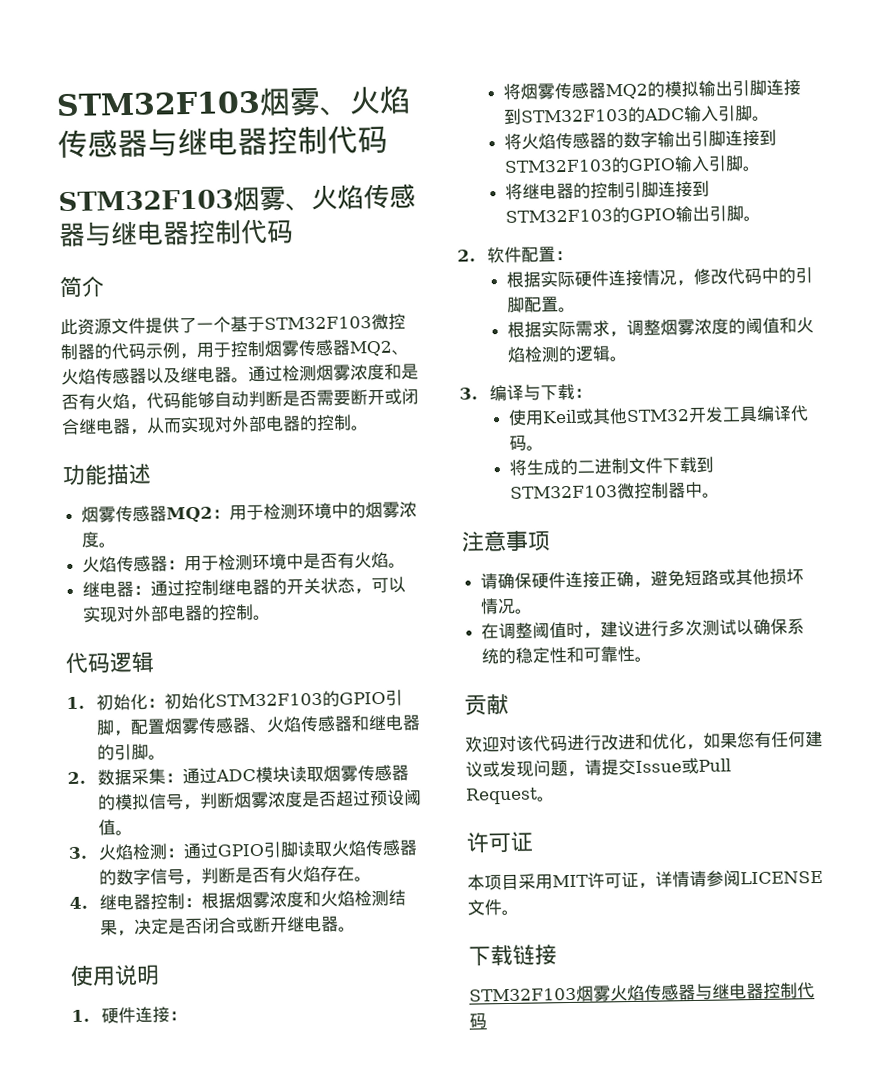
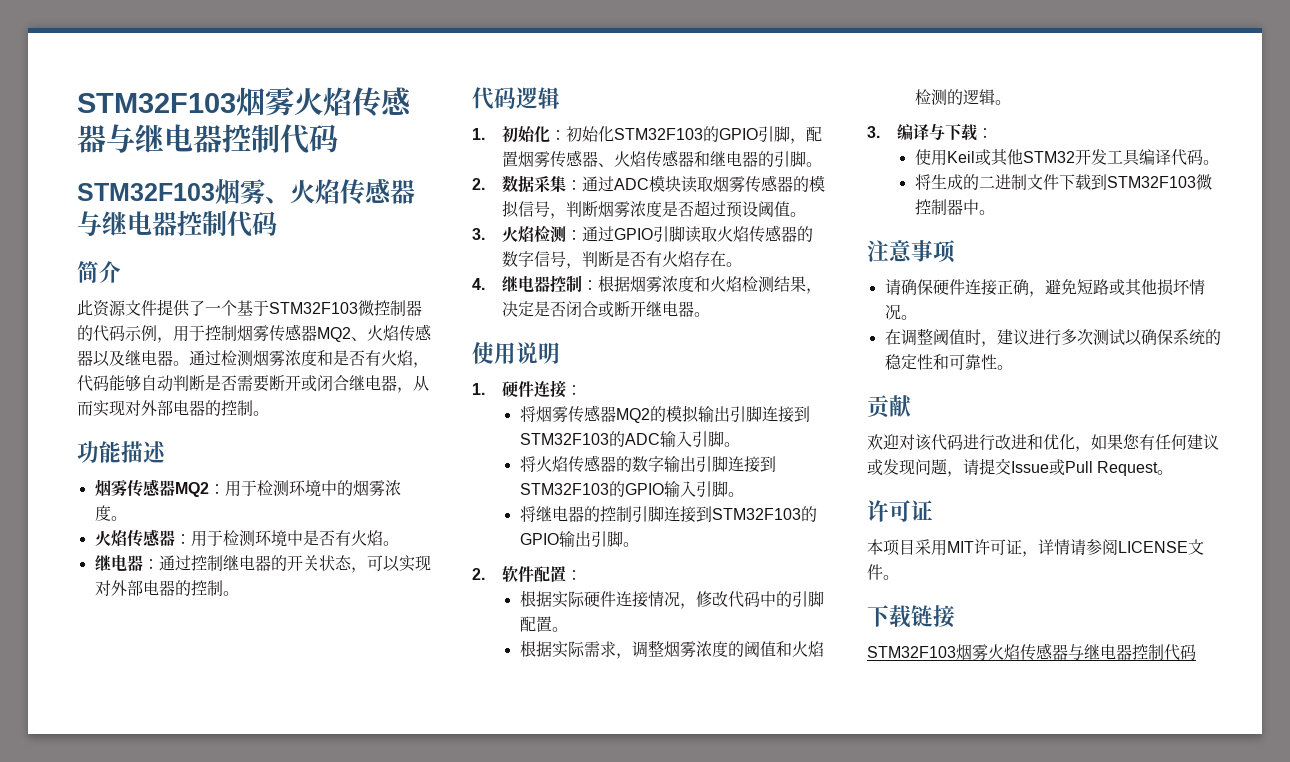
[56,87,351,117] STM32F103烟雾、 -> [77,87,294,116] STM32F103烟雾

